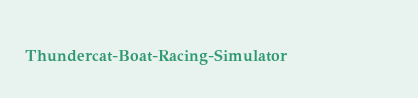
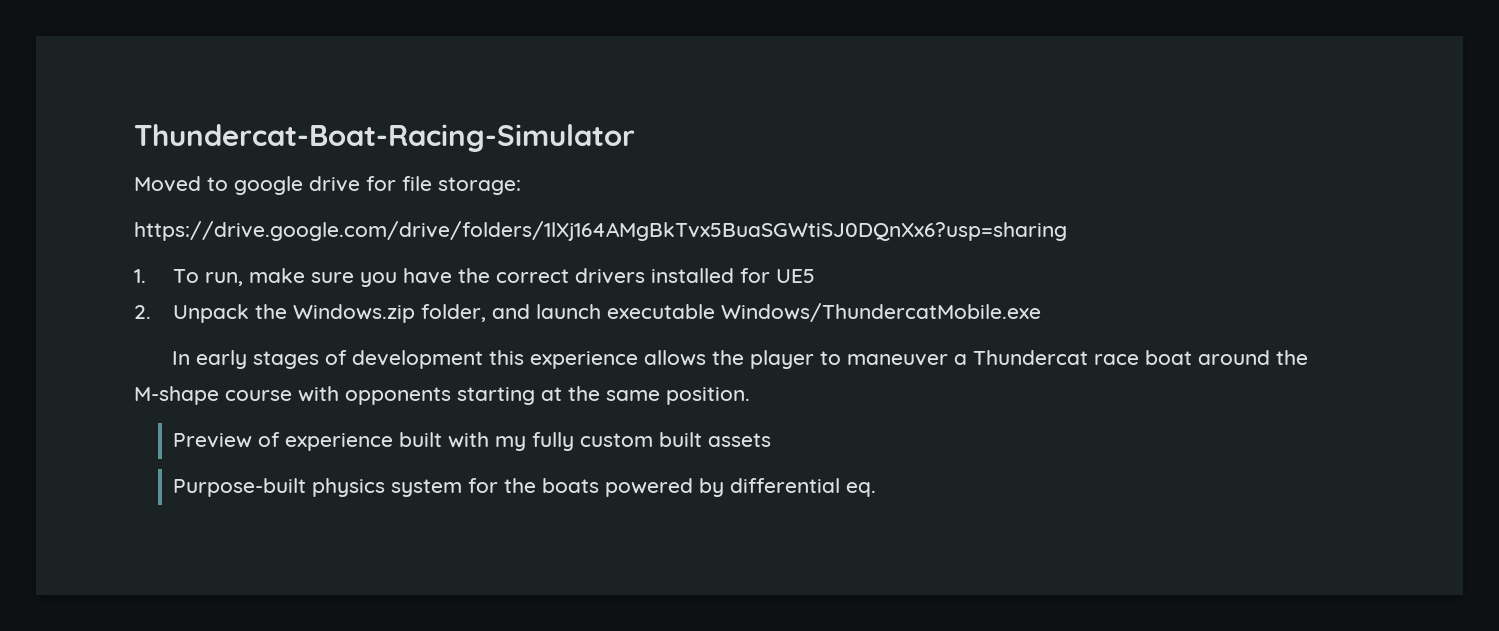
(288, 57) none -> [134,176,521,195] [134,221,1067,241] [134,268,816,287] [134,303,1042,323] [172,350,1309,369] [134,386,750,405] [173,432,772,451] [173,478,877,497] // Moved to google drive for file storage: // https://drive.google.com/drive/folders/1lXj164AMgBkTvx5BuaSGWtiSJ0DQnXx6?usp=sharing // 1. To run, make sure you have the correct drivers installed for UE5 // 2. Unpack the Windows.zip folder, and launch executable Windows/ThundercatMobile.exe // In early stages of development this experience allows the player to maneuver a Thundercat race boat around the M-shape course with opponents starting at the same position. // Preview of experience built with my fully custom built assets // Purpose-built physics system for the boats powered by differential eq.

